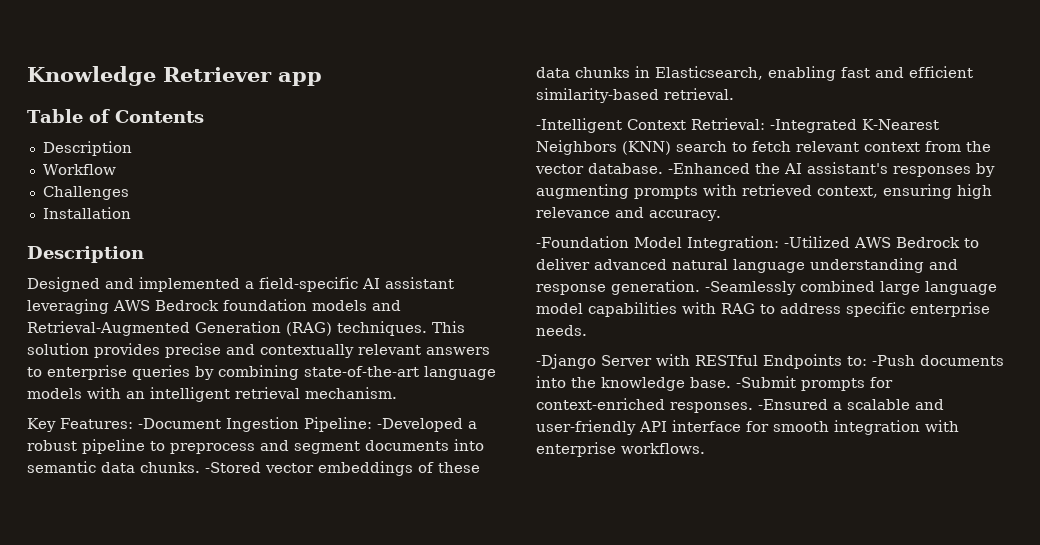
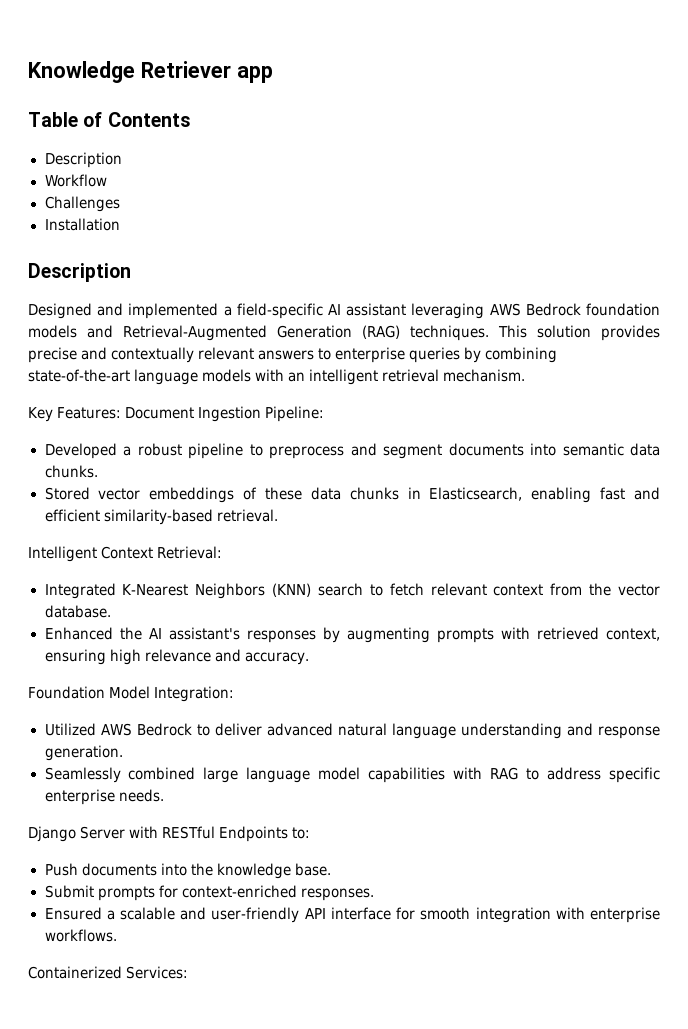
[138,418,221,429] -Document -> [125,407,195,419] Document
[377,418,463,432] -Developed -> [44,443,117,459] // Developed
[205,462,261,473] -Stored -> [44,487,90,500] // Stored
[536,118,622,133] -Intelligent -> [28,546,97,562] Intelligent
[770,119,857,133] -Integrated -> [44,583,116,599] // Integrated
[668,163,750,174] -Enhanced -> [44,627,113,640] // Enhanced
[536,236,629,248] -Foundation -> [28,686,105,699] Foundation
[784,236,850,248] -Utilized -> [44,723,96,736] // Utilized
[705,281,796,295] -Seamlessly -> [44,767,121,783] // Seamlessly
[536,354,596,369] -Django -> [28,826,76,842] Django
[872,355,915,366] -Push -> [44,863,78,876] // Push
[736,376,796,388] -Submit -> [44,885,94,898] // Submit
[758,399,828,410] -Ensured -> [44,907,102,920] // Ensured
(705, 448) none -> [28,966,189,979] // Containerized Services:

